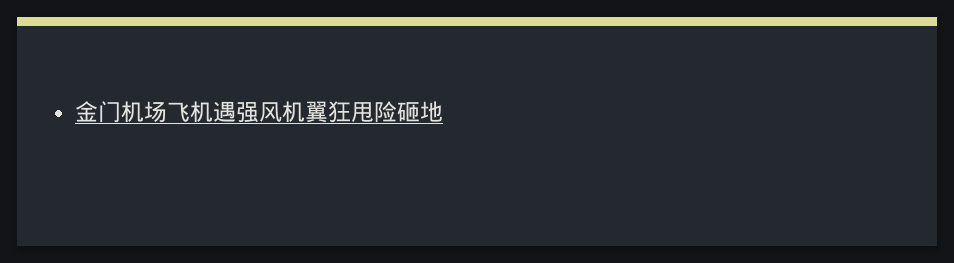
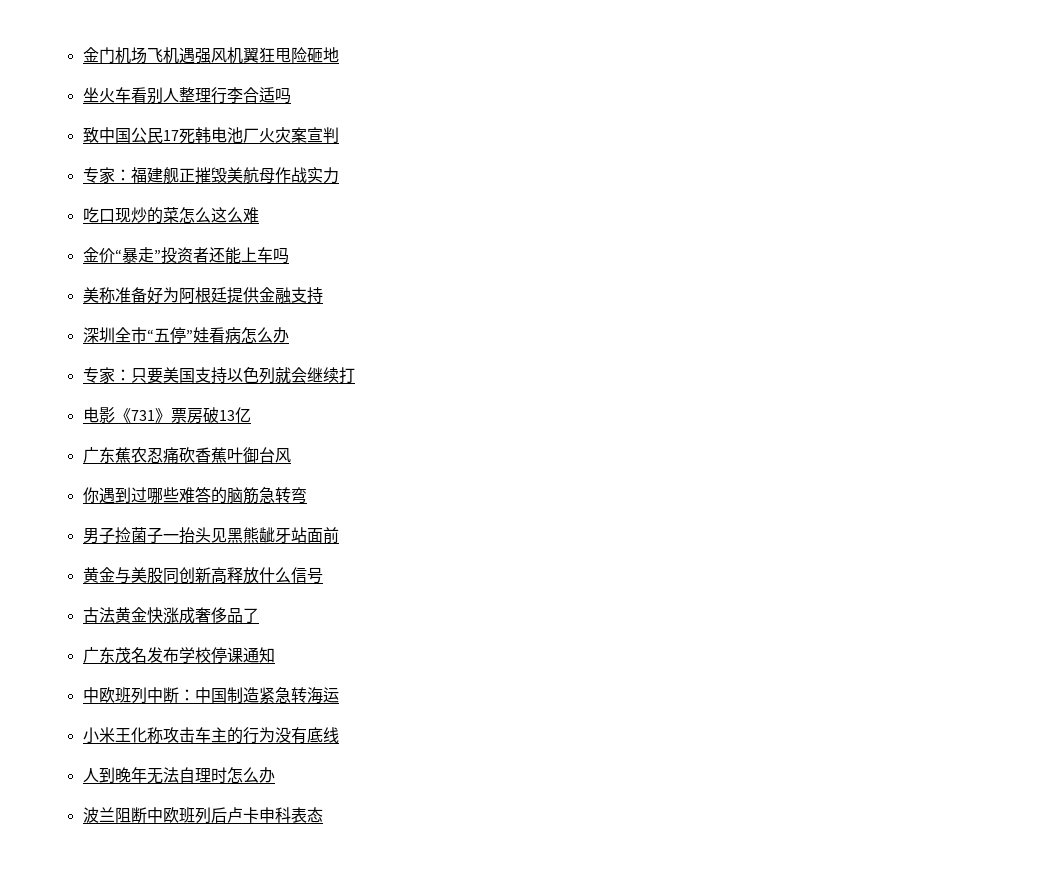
(444, 111) none -> [82,87,291,104] [82,127,339,144] [82,167,339,184] [82,207,259,224] [82,247,289,264] [82,287,323,304] [82,327,289,344] [82,367,355,384] [82,407,251,423] [82,447,291,463] [82,486,307,504] [82,527,339,544] [82,567,323,584] [82,607,259,624] [82,647,275,664] [82,686,339,704] [82,727,339,744] [82,767,275,784] [82,807,323,824] // 坐火车看别人整理行李合适吗 // 致中国公民17死韩电池厂火灾案宣判 // 专家：福建舰正摧毁美航母作战实力 // 吃口现炒的菜怎么这么难 // 金价“暴走”投资者还能上车吗 // 美称准备好为阿根廷提供金融支持 // 深圳全市“五停”娃看病怎么办 // 专家：只要美国支持以色列就会继续打 // 电影《731》票房破13亿 // 广东蕉农忍痛砍香蕉叶御台风 // 你遇到过哪些难答的脑筋急转弯 // 男子捡菌子一抬头见黑熊龇牙站面前 // 黄金与美股同创新高释放什么信号 // 古法黄金快涨成奢侈品了 // 广东茂名发布学校停课通知 // 中欧班列中断：中国制造紧急转海运 // 小米王化称攻击车主的行为没有底线 // 人到晚年无法自理时怎么办 // 波兰阻断中欧班列后卢卡申科表态

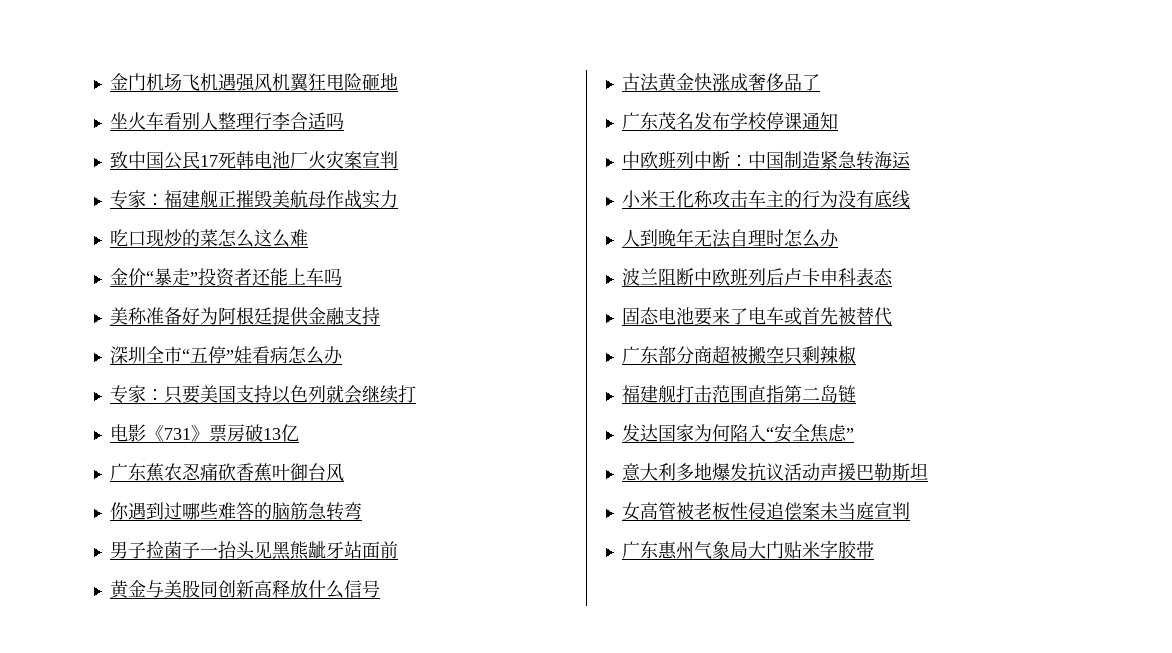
(323, 815) none -> [621,307,892,326] [621,345,856,365] [621,385,856,403] [621,423,854,443] [621,463,928,481] [621,502,910,521] [621,540,874,559] // 固态电池要来了电车或首先被替代 // 广东部分商超被搬空只剩辣椒 // 福建舰打击范围直指第二岛链 // 发达国家为何陷入“安全焦虑” // 意大利多地爆发抗议活动声援巴勒斯坦 // 女高管被老板性侵追偿案未当庭宣判 // 广东惠州气象局大门贴米字胶带

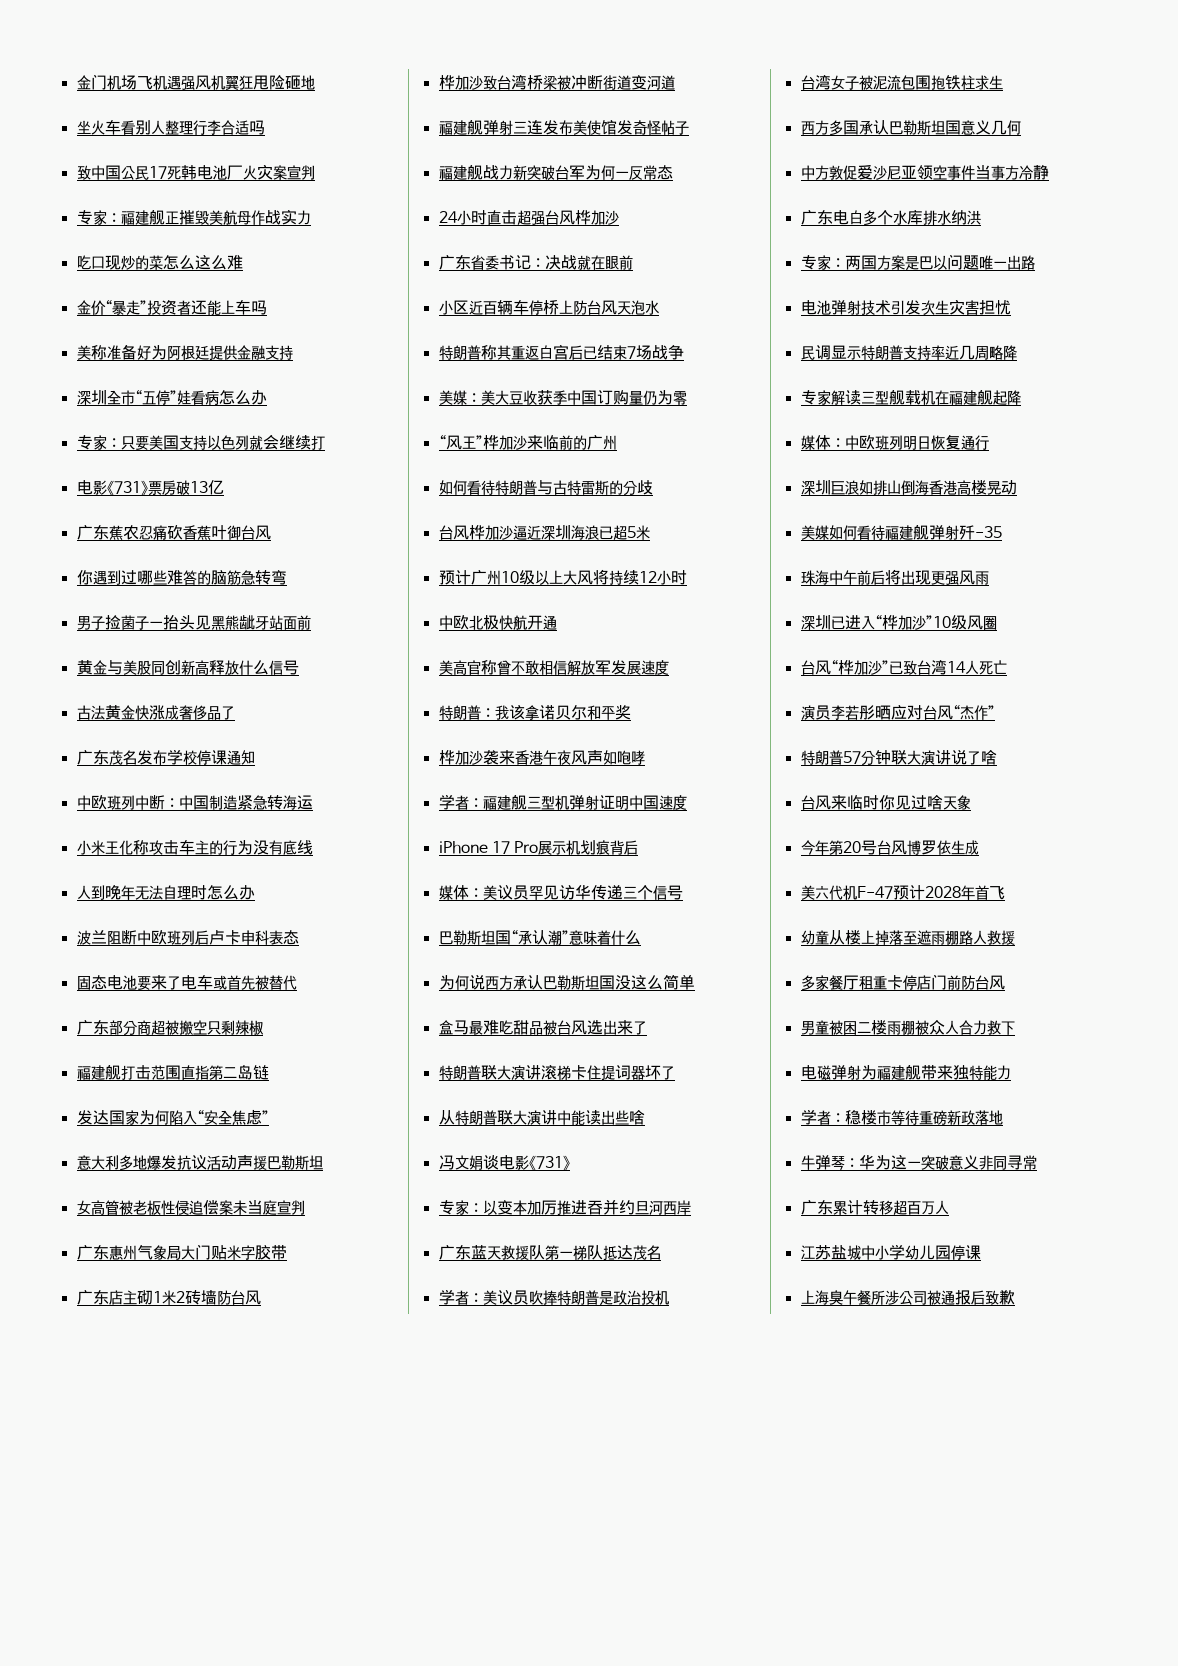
(874, 550) none -> [76,1290,261,1305] [438,75,675,90] [438,119,689,135] [438,164,673,180] [438,210,619,226] [438,255,633,270] [438,300,659,315] [438,344,684,360] [438,390,687,405] [438,435,617,450] [438,480,653,496] [438,525,650,540] [438,569,687,585] [438,615,557,630] [438,660,669,676] [438,705,631,720] [438,750,645,765] [438,794,687,811] [438,840,639,855] [438,885,683,900] [438,930,641,945] [438,974,695,990] [438,1020,647,1035] [438,1065,675,1080] [438,1109,645,1125] [438,1155,570,1171] [438,1199,691,1216] [438,1245,661,1261] [438,1289,669,1306] [800,75,1003,90] [800,120,1021,136] [800,164,1049,180] [800,210,981,226] [800,254,1035,271] [800,299,1011,316] [800,345,1018,360] [800,389,1022,405] [800,435,989,450] [800,480,1017,495] [800,524,1002,540] [800,569,989,585] [800,615,997,630] [800,660,1007,675] [800,705,995,720] [800,749,997,766] [800,794,971,810] [800,840,979,855] [800,885,1005,900] [800,930,1015,945] [800,974,1005,991] [800,1020,1015,1035] [800,1064,1011,1081] [800,1109,1003,1125] [800,1155,1037,1171] [800,1200,949,1215] [800,1244,981,1260] [800,1290,1015,1305] // 广东店主砌1米2砖墙防台风 // 桦加沙致台湾桥梁被冲断街道变河道 // 福建舰弹射三连发布美使馆发奇怪帖子 // 福建舰战力新突破台军为何一反常态 // 24小时直击超强台风桦加沙 // 广东省委书记：决战就在眼前 // 小区近百辆车停桥上防台风天泡水 // 特朗普称其重返白宫后已结束7场战争 // 美媒：美大豆收获季中国订购量仍为零 // “风王”桦加沙来临前的广州 // 如何看待特朗普与古特雷斯的分歧 // 台风桦加沙逼近深圳海浪已超5米 // 预计广州10级以上大风将持续12小时 // 中欧北极快航开通 // 美高官称曾不敢相信解放军发展速度 // 特朗普：我该拿诺贝尔和平奖 // 桦加沙袭来香港午夜风声如咆哮 // 学者：福建舰三型机弹射证明中国速度 // iPhone 17 Pro展示机划痕背后 // 媒体：美议员罕见访华传递三个信号 // 巴勒斯坦国“承认潮”意味着什么 // 为何说西方承认巴勒斯坦国没这么简单 // 盒马最难吃甜品被台风选出来了 // 特朗普联大演讲滚梯卡住提词器坏了 // 从特朗普联大演讲中能读出些啥 // 冯文娟谈电影《731》 // 专家：以变本加厉推进吞并约旦河西岸 // 广东蓝天救援队第一梯队抵达茂名 // 学者：美议员吹捧特朗普是政治投机 // 台湾女子被泥流包围抱铁柱求生 // 西方多国承认巴勒斯坦国意义几何 // 中方敦促爱沙尼亚领空事件当事方冷静 // 广东电白多个水库排水纳洪 // 专家：两国方案是巴以问题唯一出路 // 电池弹射技术引发次生灾害担忧 // 民调显示特朗普支持率近几周略降 // 专家解读三型舰载机在福建舰起降 // 媒体：中欧班列明日恢复通行 // 深圳巨浪如排山倒海香港高楼晃动 // 美媒如何看待福建舰弹射歼-35 // 珠海中午前后将出现更强风雨 // 深圳已进入“桦加沙”10级风圈 // 台风“桦加沙”已致台湾14人死亡 // 演员李若彤晒应对台风“杰作” // 特朗普57分钟联大演讲说了啥 // 台风来临时你见过啥天象 // 今年第20号台风博罗依生成 // 美六代机F-47预计2028年首飞 // 幼童从楼上掉落至遮雨棚路人救援 // 多家餐厅租重卡停店门前防台风 // 男童被困二楼雨棚被众人合力救下 // 电磁弹射为福建舰带来独特能力 // 学者：稳楼市等待重磅新政落地 // 牛弹琴：华为这一突破意义非同寻常 // 广东累计转移超百万人 // 江苏盐城中小学幼儿园停课 // 上海臭午餐所涉公司被通报后致歉

